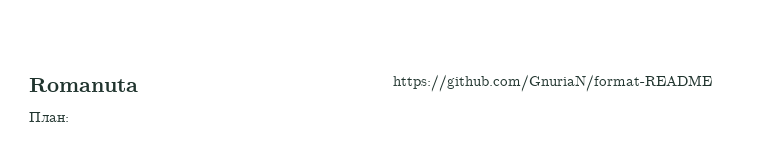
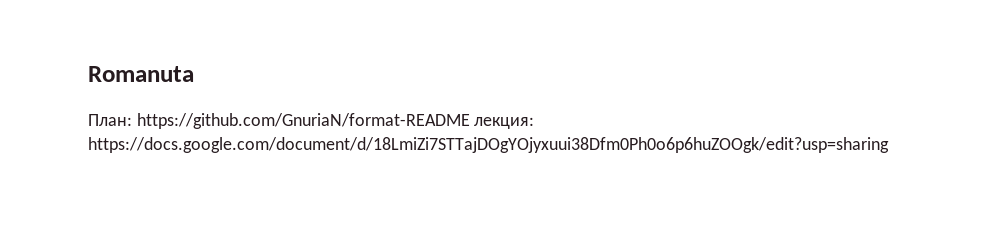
(712, 83) none -> [474,117,535,129] [88,137,889,153] лекция: https://docs.google.com/document/d/18LmiZi7STTajDOgYOjyxuui38Dfm0Ph0o6p6huZOOgk/edit?usp=sharing

